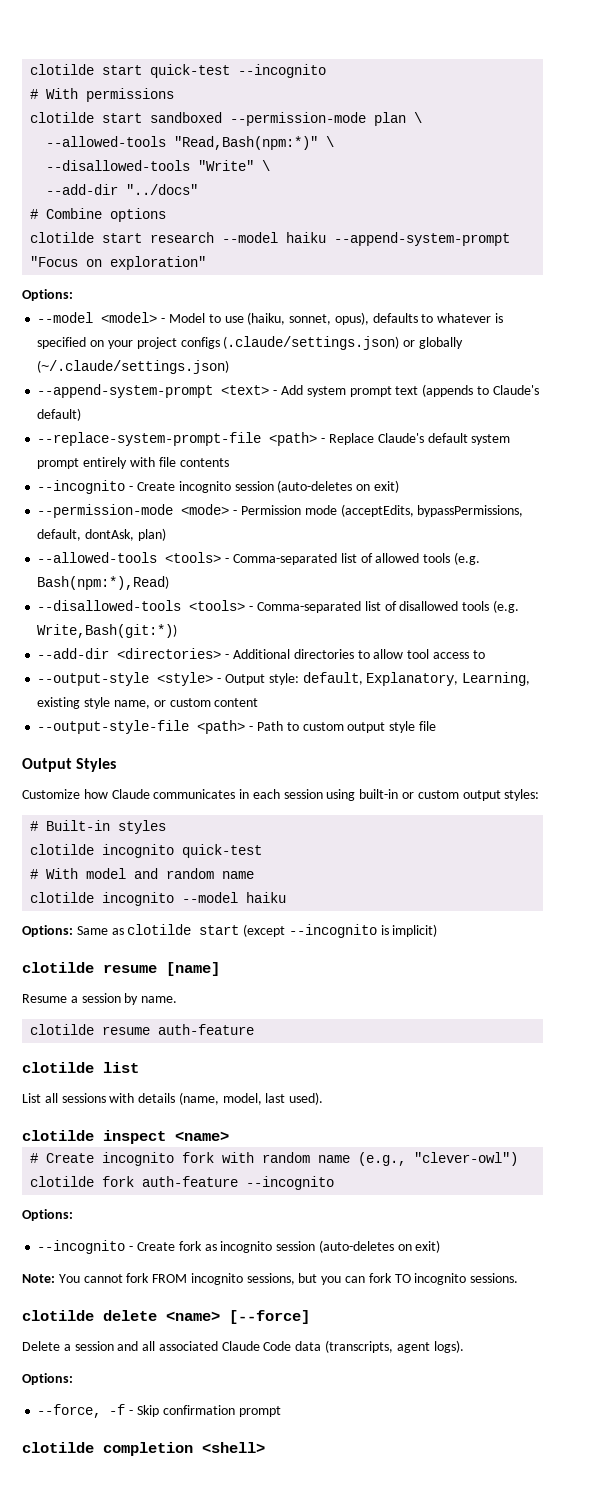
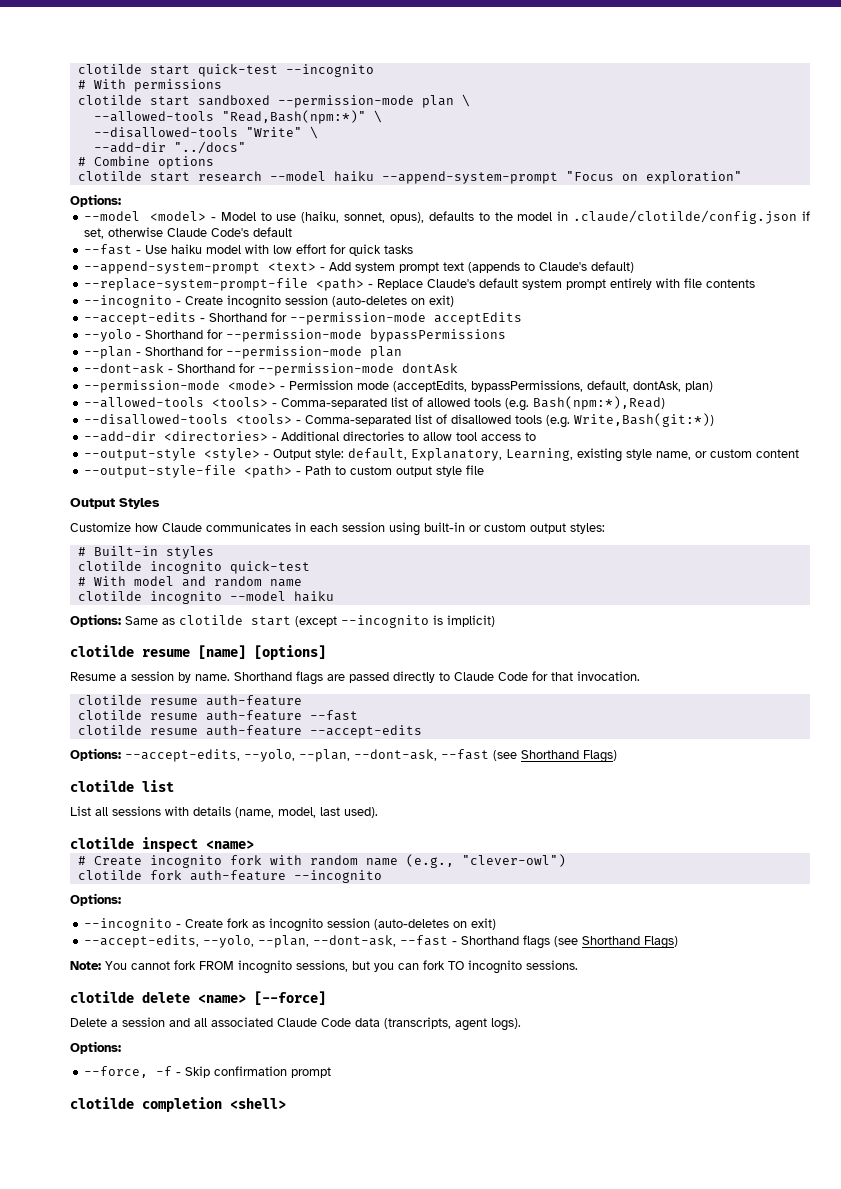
[437,313,503,323] [37,336,463,350] [37,360,230,374] whatever is specified on your project configs (.claude/settings.json) or globally (~/.claude/settings.json) -> [494,210,810,224] [84,227,293,239] [84,244,414,256] the model in .claude/clotilde/config.json if set, otherwise Claude Code's default // --fast - Use haiku model with low effort for quick tasks
(399, 486) none -> [84,312,523,325] [84,329,507,342] [84,346,403,359] [84,363,459,376] // --accept-edits - Shorthand for --permission-mode acceptEdits // --yolo - Shorthand for --permission-mode bypassPermissions // --plan - Shorthand for --permission-mode plan // --dont-ask - Shorthand for --permission-mode dontAsk
(220, 969) none -> [254,645,326,660] [options]
[30,1024,255,1035] // clotilde resume auth-feature -> [234,671,640,685] [77,695,302,706] [77,710,358,721] [77,725,422,738] [70,748,617,763] Shorthand flags are passed directly to Claude Code for that invocation. // clotilde resume auth-feature // clotilde resume auth-feature --fast // clotilde resume auth-feature --accept-edits // Options: --accept-edits, --yolo, --plan, --dont-ask, --fast (see Shorthand Flags)
(441, 1246) none -> [84,935,679,949] // --accept-edits, --yolo, --plan, --dont-ask, --fast - Shorthand flags (see Shorthand Flags)

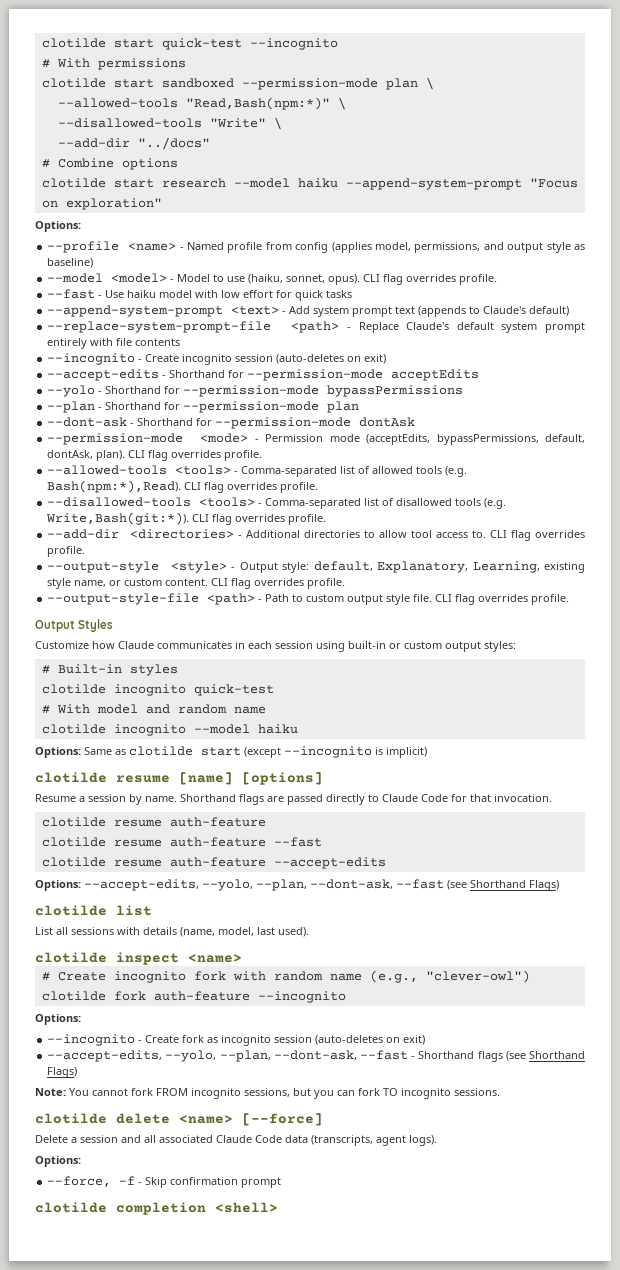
(121, 200) none -> [47,241,585,253] [47,258,94,268] // --profile <name> - Named profile from config (applies model, permissions, and output style as baseline)
[390,210,810,224] [84,227,293,239] opus), defaults to the model in .claude/clotilde/config.json if set, otherwise Claude Code's default -> [328,274,498,285] opus). CLI flag overrides profile.
[685,381,714,392] plan) -> [96,450,263,461] plan). CLI flag overrides profile.
[533,396,666,410] Bash(npm:*),Read) -> [47,480,319,493] Bash(npm:*),Read). CLI flag overrides profile.
[574,413,715,427] Write,Bash(git:*)) -> [46,512,327,525] Write,Bash(git:*)). CLI flag overrides profile.
[525,432,537,441] to -> [471,530,585,541] [47,546,86,557] to. CLI flag overrides profile.
[756,449,800,458] content -> [165,578,346,589] content. CLI flag overrides profile.
[466,465,485,475] file -> [413,594,570,605] file. CLI flag overrides profile.

